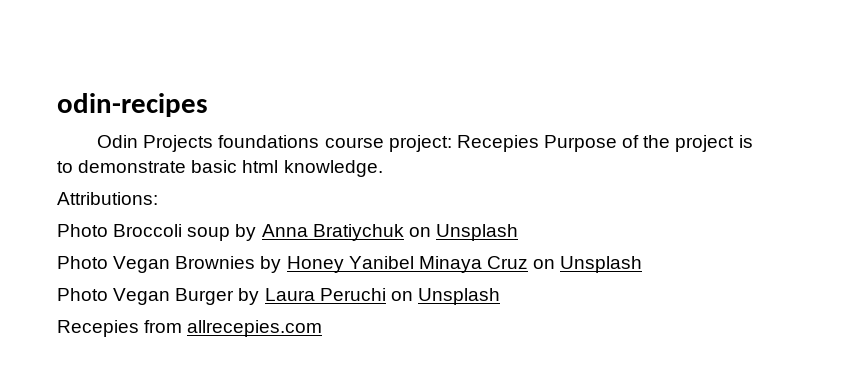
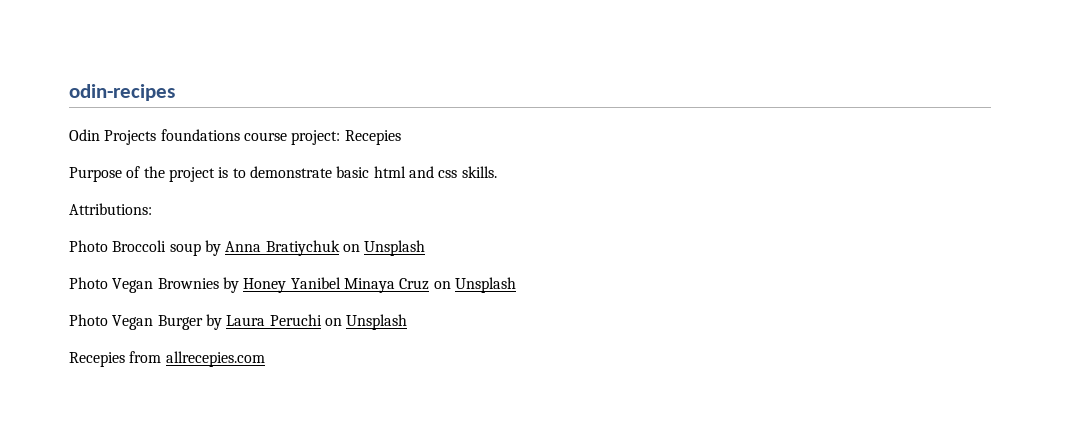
(539, 143) none -> (401, 137) //
[283,160,383,177] knowledge. -> [408,166,497,178] and css skills.

